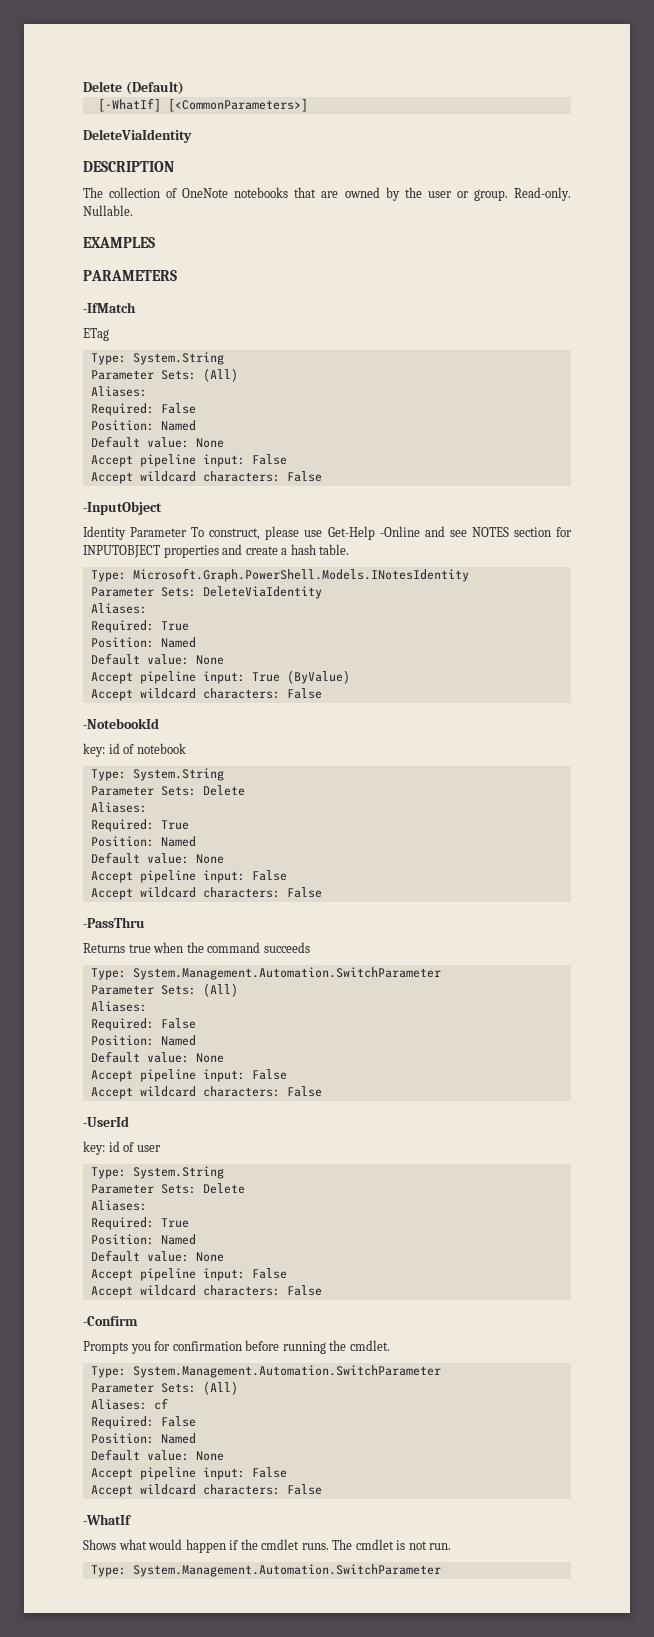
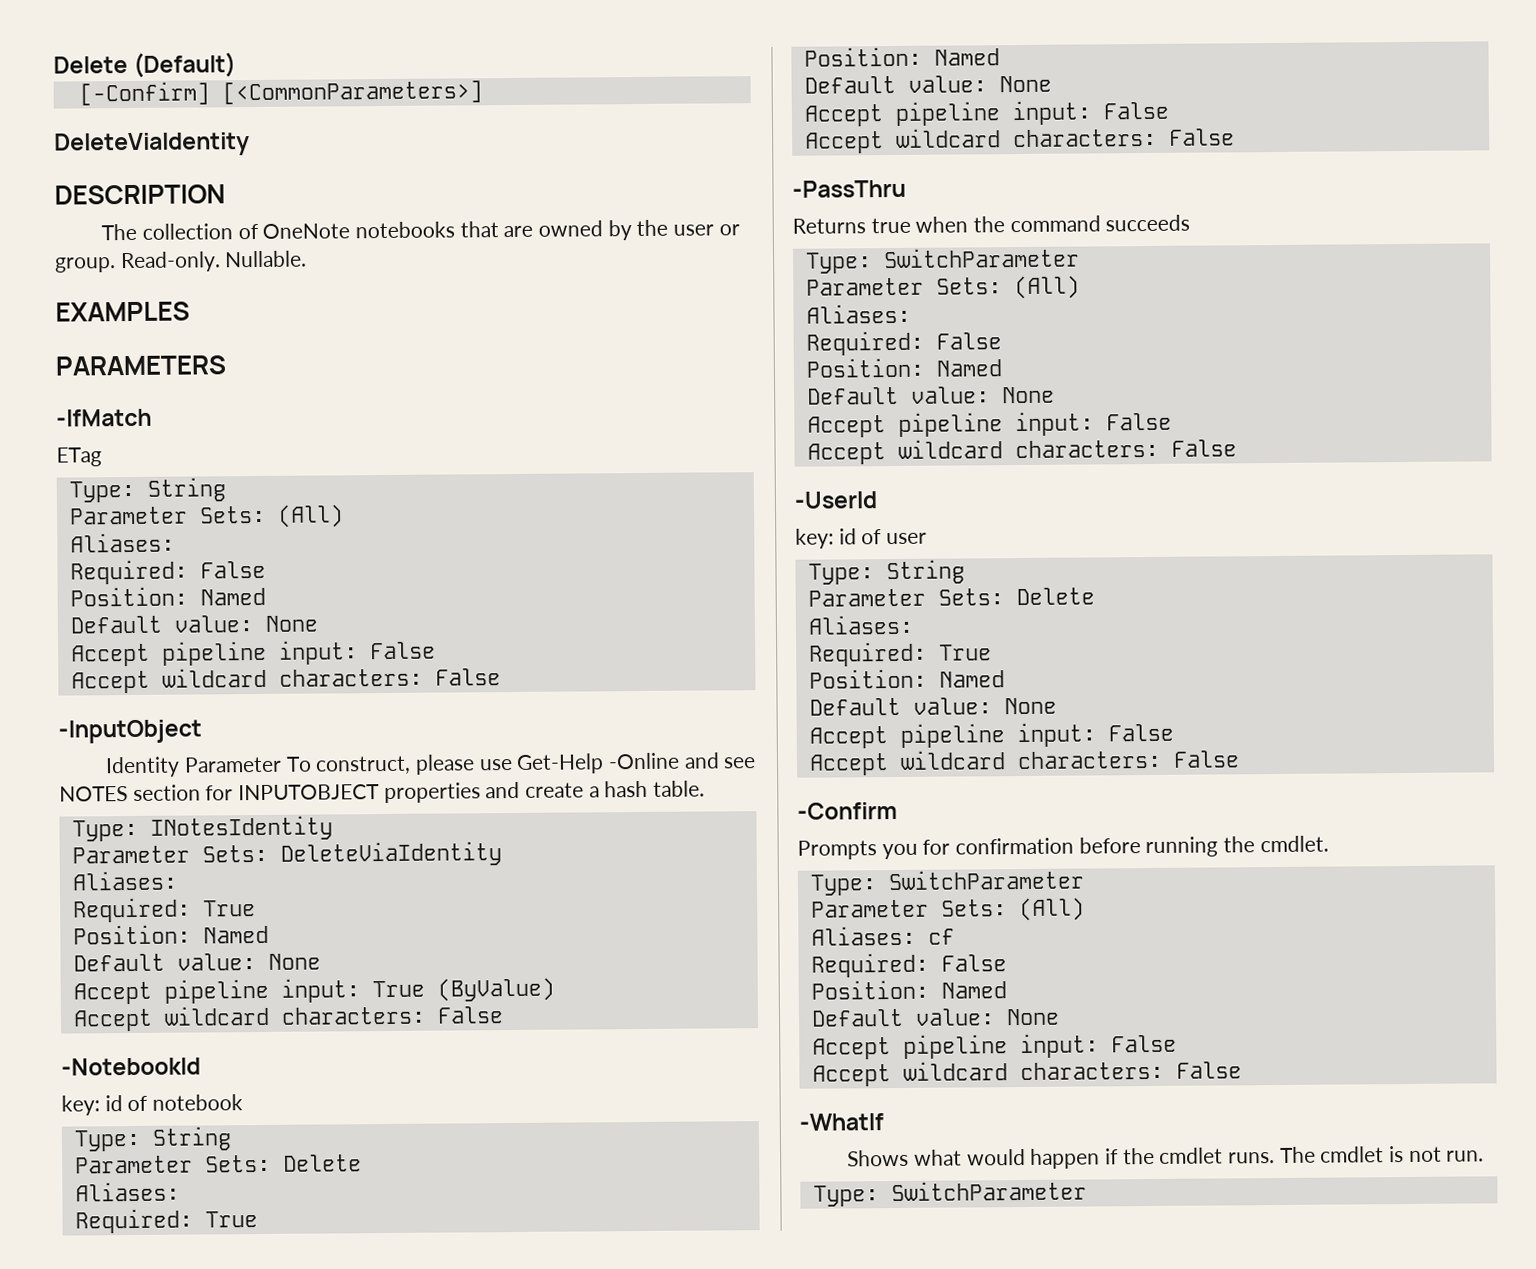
[97,98,161,112] [-WhatIf] -> [78,81,210,106] [-Confirm]
[132,352,224,365] System.String -> [146,477,226,502] String
[132,568,469,582] Microsoft.Graph.PowerShell.Models.INotesIdentity -> [149,815,333,841] INotesIdentity
[132,768,224,781] System.String -> [151,1126,232,1151] String
[132,967,441,980] System.Management.Automation.SwitchParameter -> [882,247,1080,269] SwitchParameter
[132,1166,224,1179] System.String -> [885,559,965,585] String
[132,1365,441,1378] System.Management.Automation.SwitchParameter -> [887,869,1085,891] SwitchParameter
[132,1564,441,1577] System.Management.Automation.SwitchParameter -> [890,1180,1087,1202] SwitchParameter

